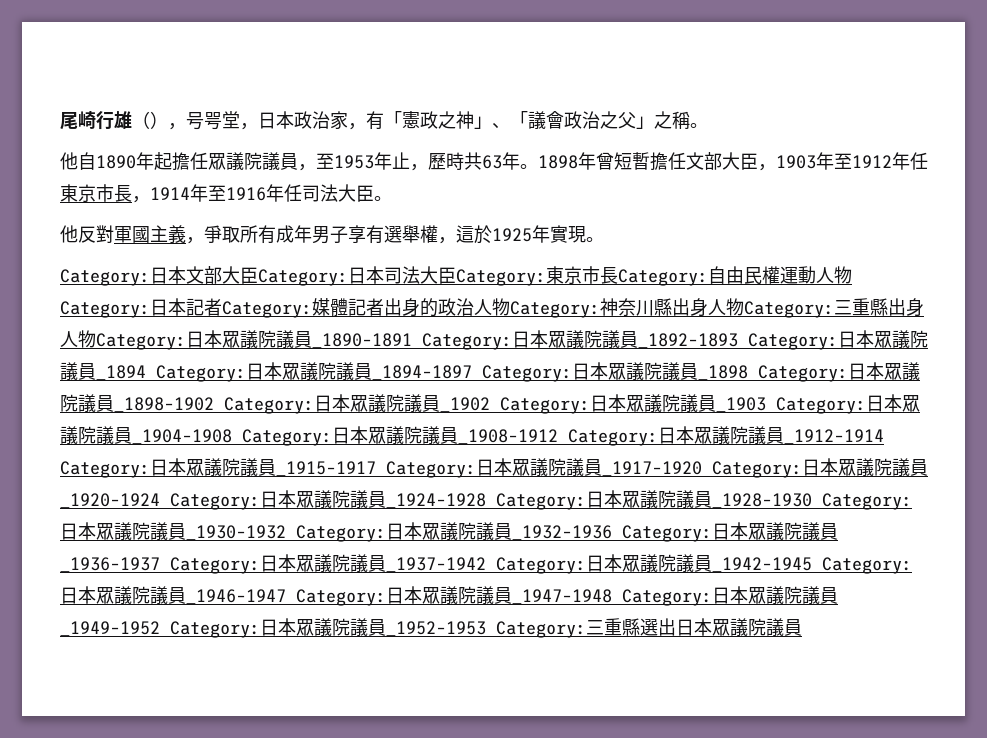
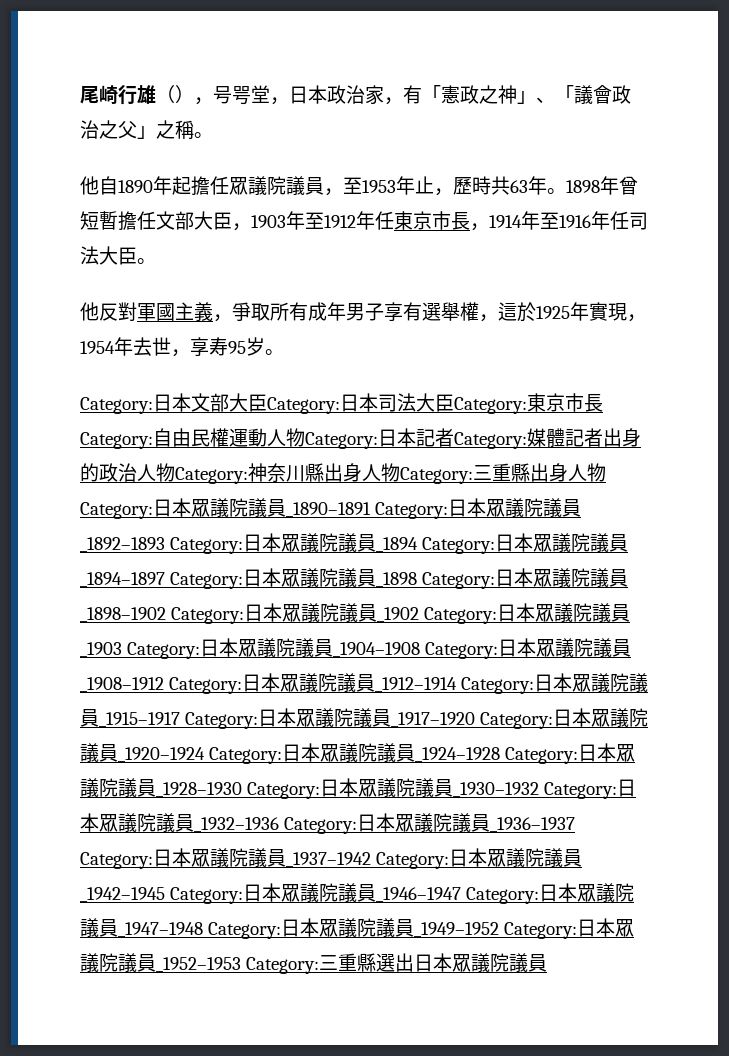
(586, 234) none -> [627,314,646,322] [80,337,265,357] ，1954年去世，享寿95岁

